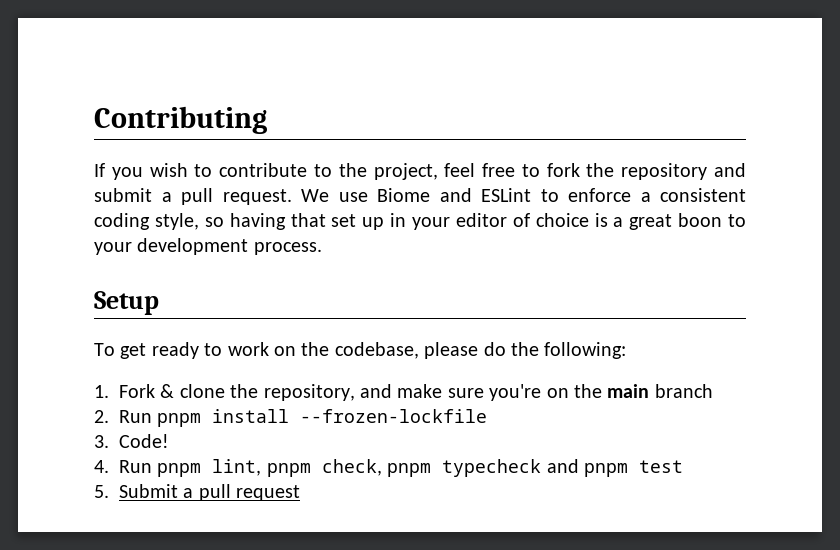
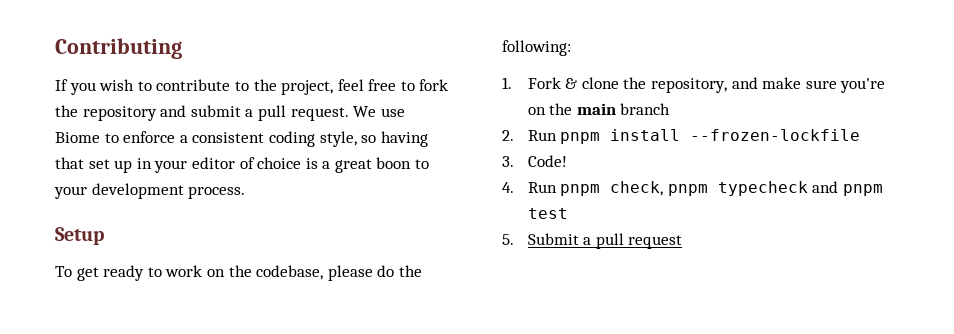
[439,188,531,202] and ESLint -> (100, 137) none
[212,459,311,477] lint, pnpm -> (601, 190) none

